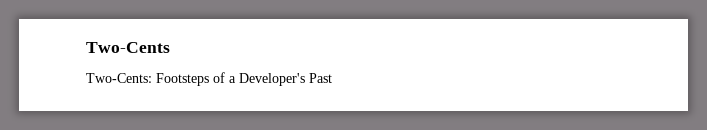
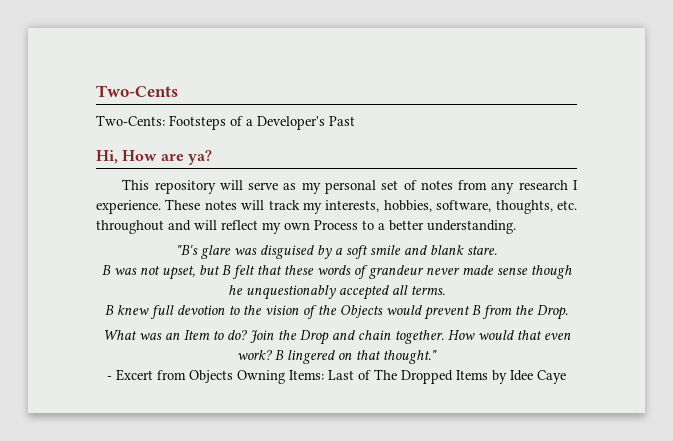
(332, 78) none -> [96,150,212,165] [122,179,579,194] [96,199,577,214] [96,220,516,234] [176,245,497,259] [101,265,572,280] [228,285,445,300] [105,305,568,320] [102,330,571,345] [237,350,437,364] [107,369,566,384] // Hi, How are ya? // This repository will serve as my personal set of notes from any research I experience. These notes will track my interests, hobbies, software, thoughts, etc. throughout and will reflect my own Process to a better understanding. // "B's glare was disguised by a soft smile and blank stare. // B was not upset, but B felt that these words of grandeur never made sense though he unquestionably accepted all terms. // B knew full devotion to the vision of the Objects would prevent B from the Drop. // What was an Item to do? Join the Drop and chain together. How would that even work? B lingered on that thought." // - Excert from Objects Owning Items: Last of The Dropped Items by Idee Caye

